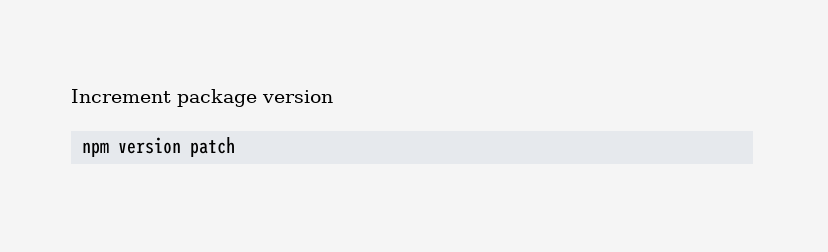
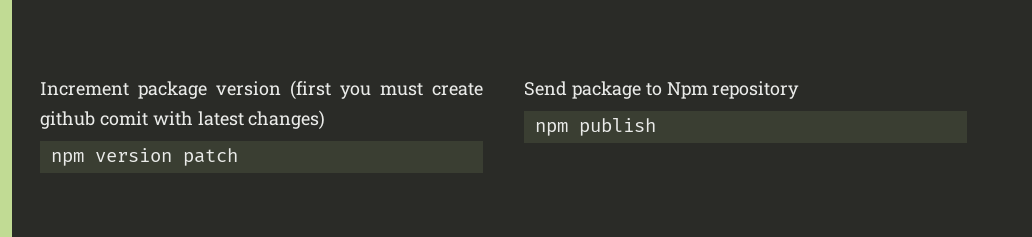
[82,137,236,157] // npm version patch -> [290,80,483,100] [40,110,326,130] [50,148,238,166] [524,81,800,99] [534,118,656,136] (first you must create github comit with latest changes) // npm version patch // Send package to Npm repository // npm publish

